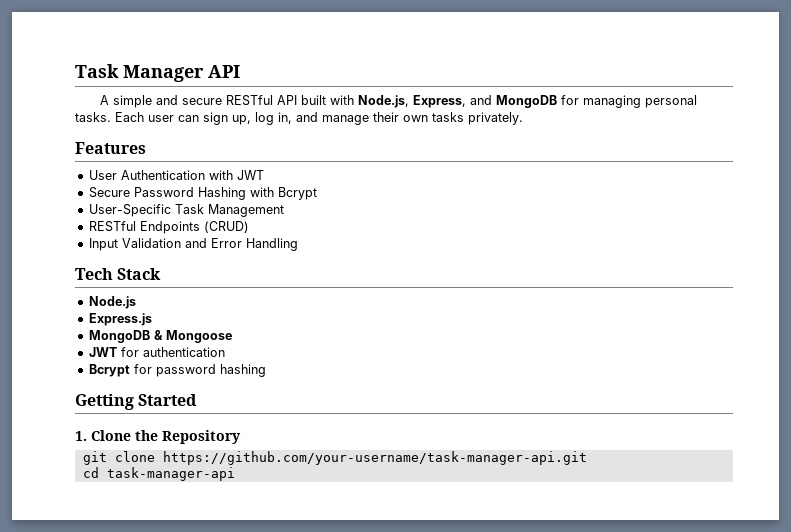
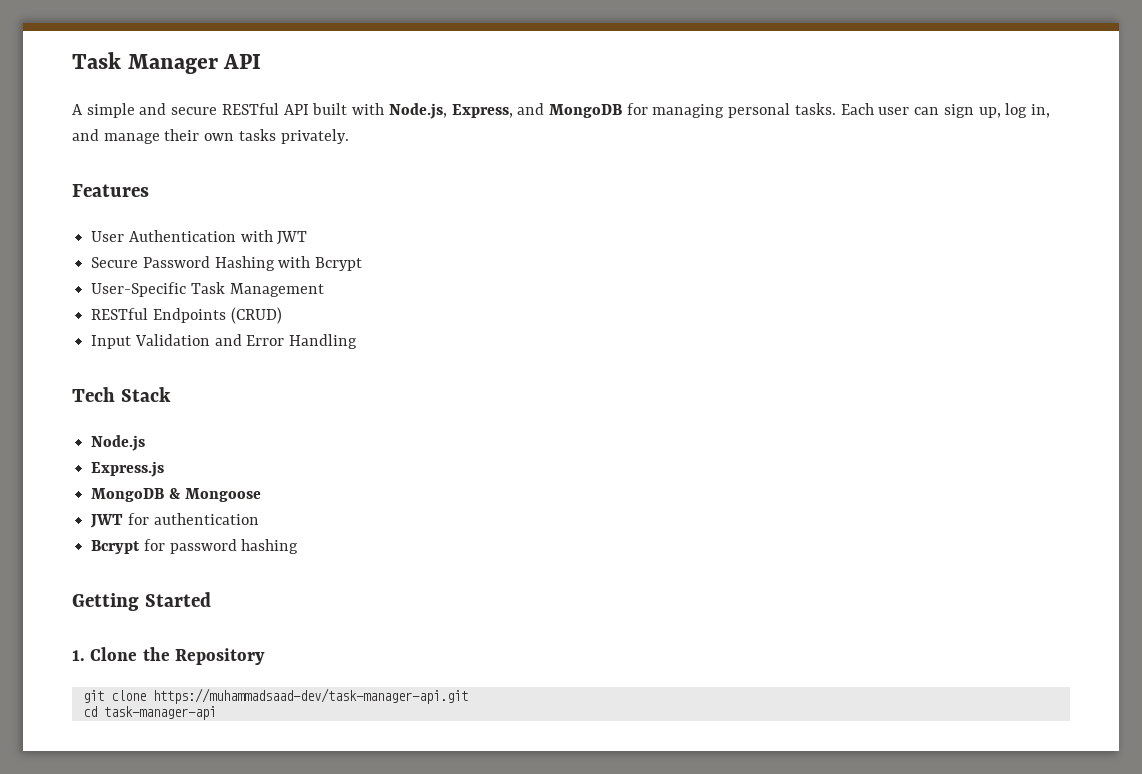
[162,451,587,465] https://github.com/your-username/task-manager-api.git -> [152,688,468,704] https://muhammadsaad-dev/task-manager-api.git

